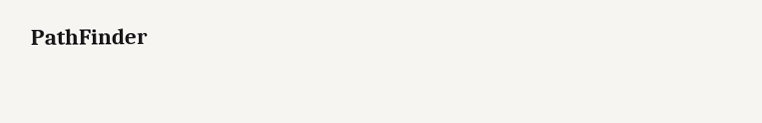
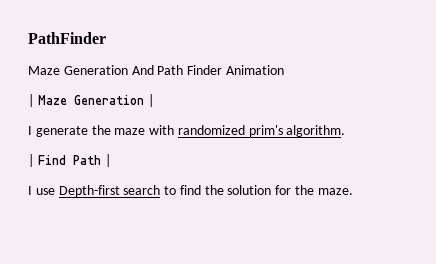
(148, 36) none -> [28,65,284,75] [28,94,154,107] [28,125,346,137] [28,154,111,167] [28,185,353,197] // Maze Generation And Path Finder Animation // | Maze Generation | // I generate the maze with randomized prim's algorithm. // | Find Path | // I use Depth-first search to find the solution for the maze.

